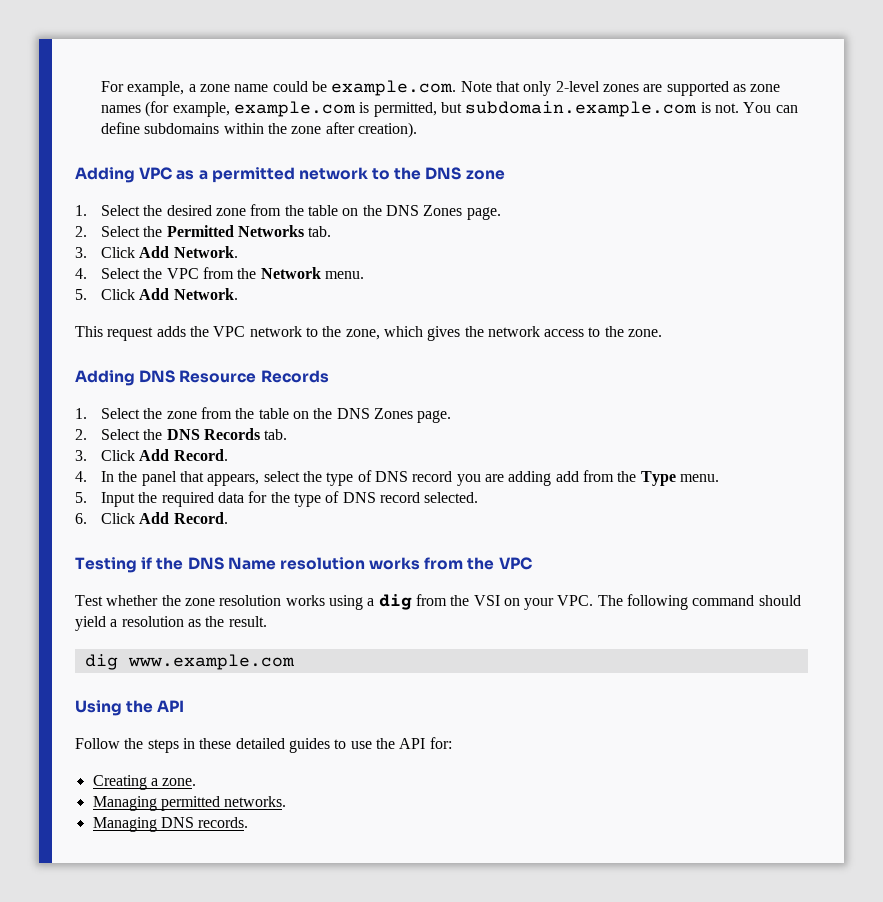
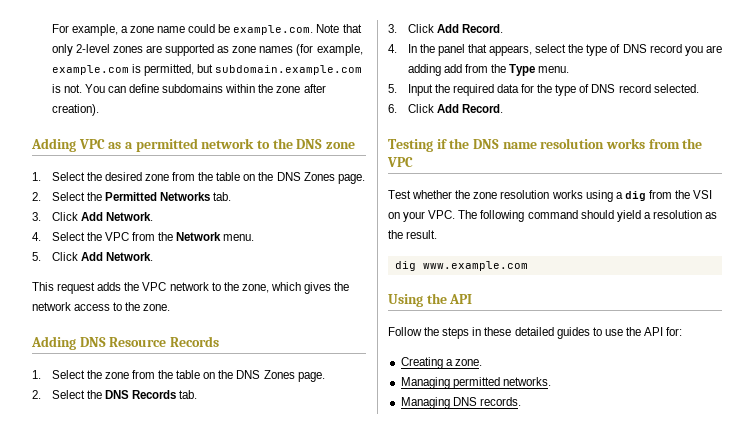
[227,557,276,570] Name -> [502,142,537,149] name

